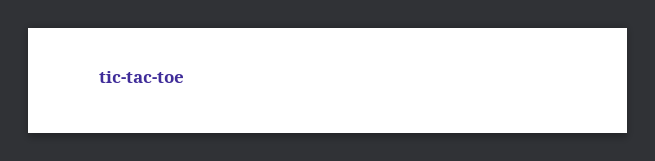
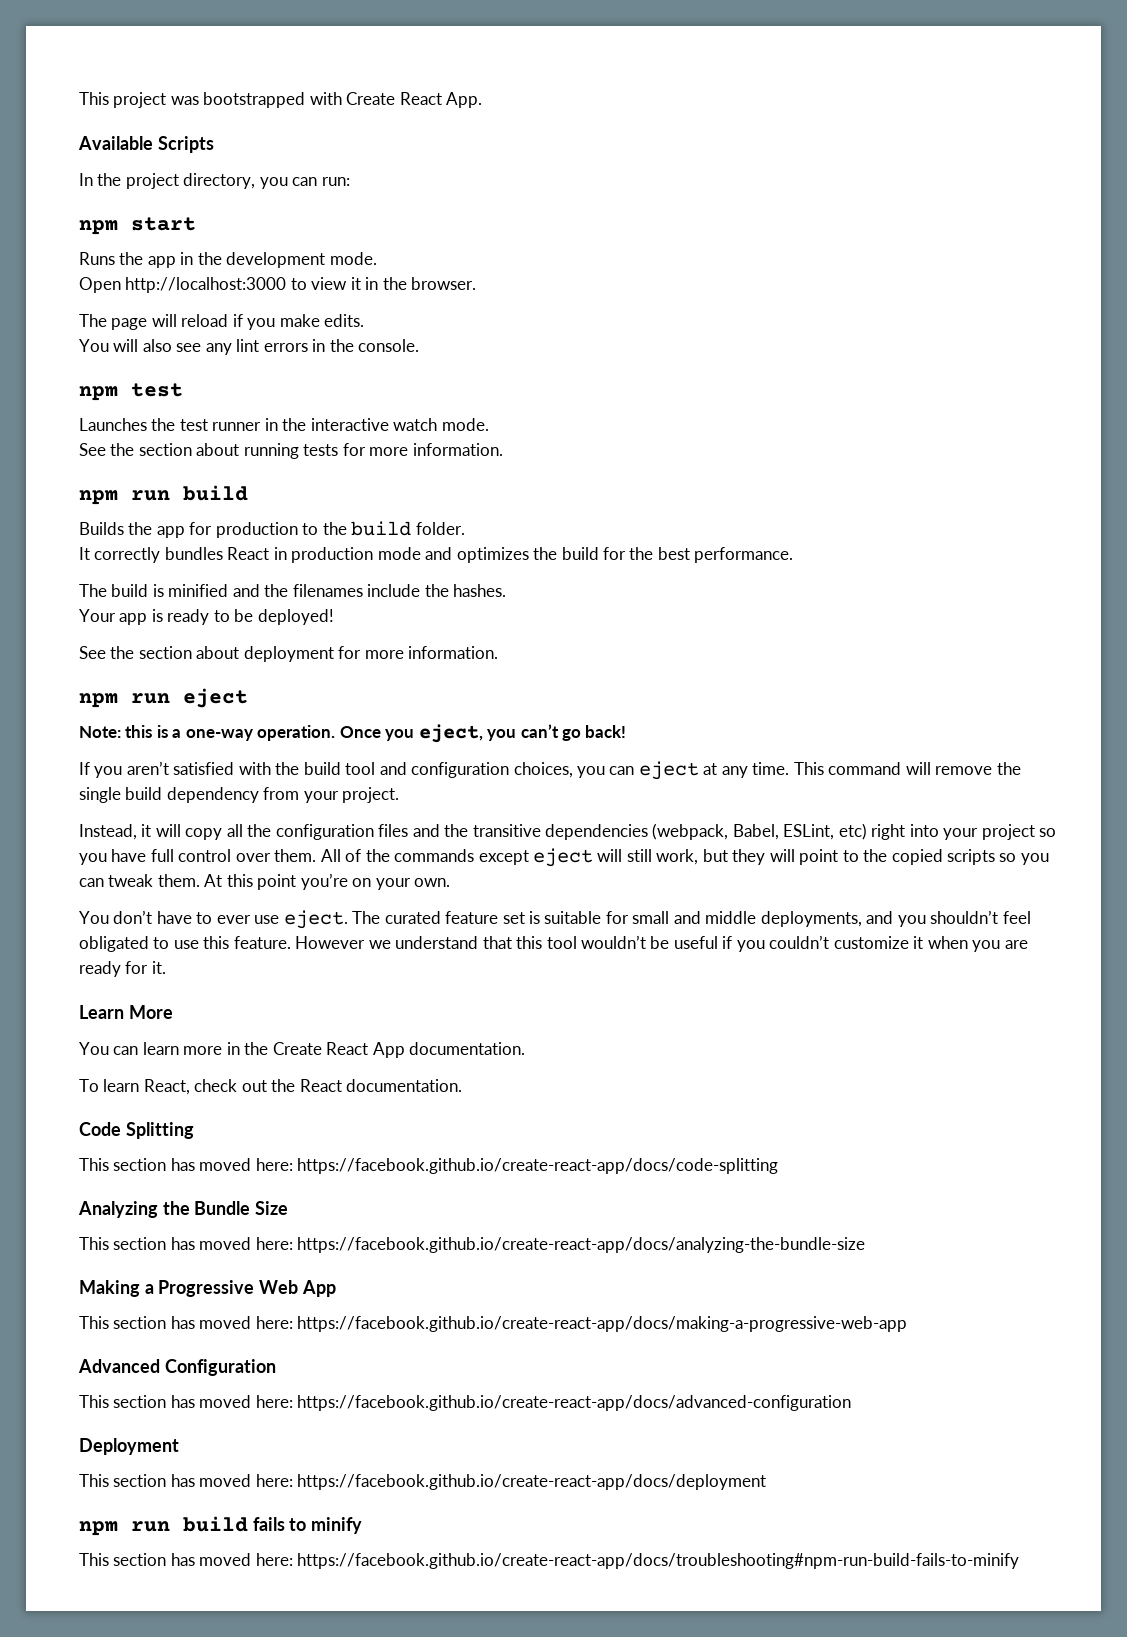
[99,71,184,83] tic-tac-toe -> [79,92,483,108] [78,136,214,153] [79,173,350,189] [79,217,196,235] [79,252,377,268] [79,277,477,293] [79,314,365,330] [79,339,420,355] [79,383,183,401] [79,418,489,431] [79,443,503,459] [79,485,248,505] [79,521,465,538] [79,547,794,563] [79,584,507,597] [79,609,334,625] [79,646,499,662] [79,688,248,708] [79,724,627,743] [79,761,1021,780] [79,787,400,803] [79,823,1057,840] [79,848,1049,867] [79,873,451,890] [79,910,1031,929] [79,935,1028,952] [79,961,166,977] [79,1005,173,1019] [79,1042,526,1058] [79,1079,463,1095] [79,1122,194,1139] [79,1158,779,1174] [78,1201,289,1218] [79,1237,866,1253] [79,1280,336,1297] [79,1316,908,1332] [78,1359,276,1376] [79,1395,852,1411] [79,1438,179,1455] [79,1474,767,1490] [79,1516,363,1536] [79,1553,1020,1569] This project was bootstrapped with Create React App. // Available Scripts // In the project directory, you can run: // npm start // Runs the app in the development mode. // Open http://localhost:3000 to view it in the browser. // The page will reload if you make edits. // You will also see any lint errors in the console. // npm test // Launches the test runner in the interactive watch mode. // See the section about running tests for more information. // npm run build // Builds the app for production to the build folder. // It correctly bundles React in production mode and optimizes the build for the best performance. // The build is minified and the filenames include the hashes. // Your app is ready to be deployed! // See the section about deployment for more information. // npm run eject // Note: this is a one-way operation. Once you eject, you can’t go back! // If you aren’t satisfied with the build tool and configuration choices, you can eject at any time. This command will remove the single build dependency from your project. // Instead, it will copy all the configuration files and the transitive dependencies (webpack, Babel, ESLint, etc) right into your project so you have full control over them. All of the commands except eject will still work, but they will point to the copied scripts so you can tweak them. At this point you’re on your own. // You don’t have to ever use eject. The curated feature set is suitable for small and middle deployments, and you shouldn’t feel obligated to use this feature. However we understand that this tool wouldn’t be useful if you couldn’t customize it when you are ready for it. // Learn More // You can learn more in the Create React App documentation. // To learn React, check out the React documentation. // Code Splitting // This section has moved here: https://facebook.github.io/create-react-app/docs/code-splitting // Analyzing the Bundle Size // This section has moved here: https://facebook.github.io/create-react-app/docs/analyzing-the-bundle-size // Making a Progressive Web App // This section has moved here: https://facebook.github.io/create-react-app/docs/making-a-progressive-web-app // Advanced Configuration // This section has moved here: https://facebook.github.io/create-react-app/docs/advanced-configuration // Deployment // This section has moved here: https://facebook.github.io/create-react-app/docs/deployment // npm run build fails to minify // This section has moved here: https://facebook.github.io/create-react-app/docs/troubleshooting#npm-run-build-fails-to-minify

